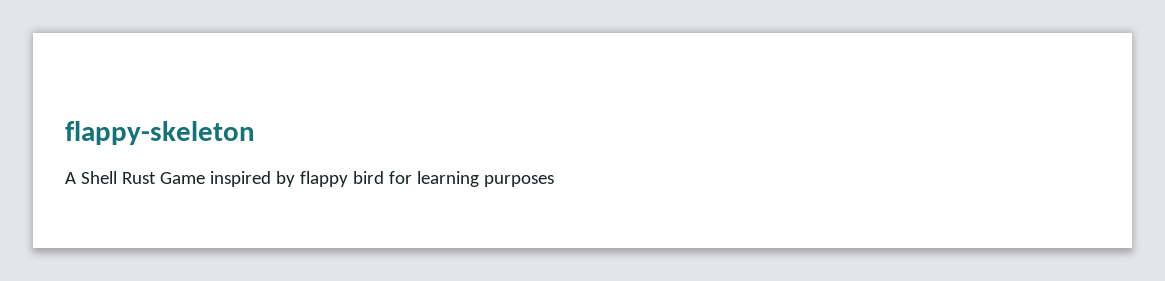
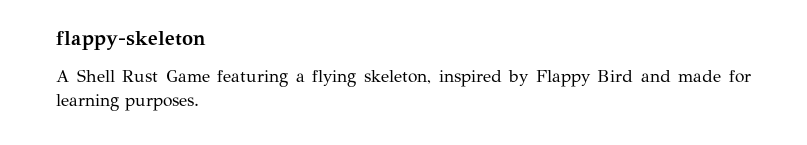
[209,171,384,187] inspired by flappy bird -> [217,70,722,87] featuring a flying skeleton, inspired by Flappy Bird and made
[483,175,554,187] purposes -> [125,97,199,111] purposes.

